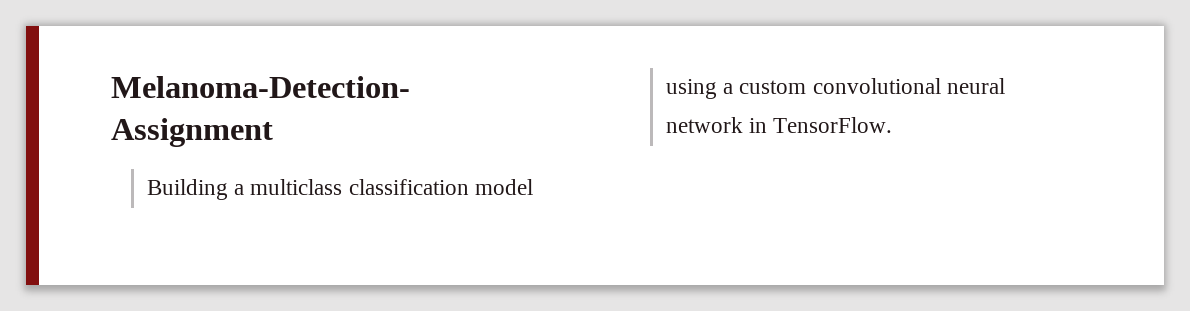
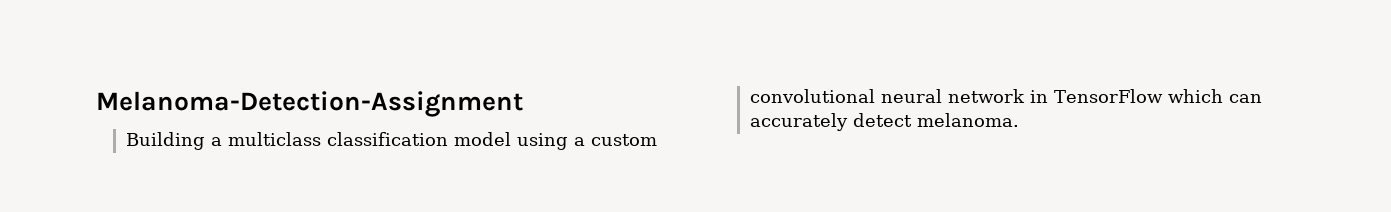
[773,117,893,133] TensorFlow. -> [1053,89,1262,103] [749,113,1019,131] TensorFlow which can accurately detect melanoma.

